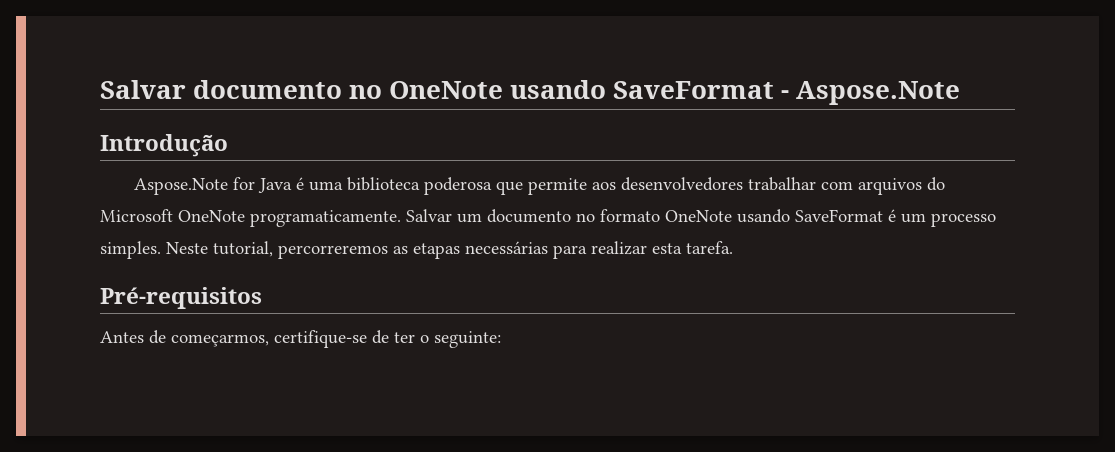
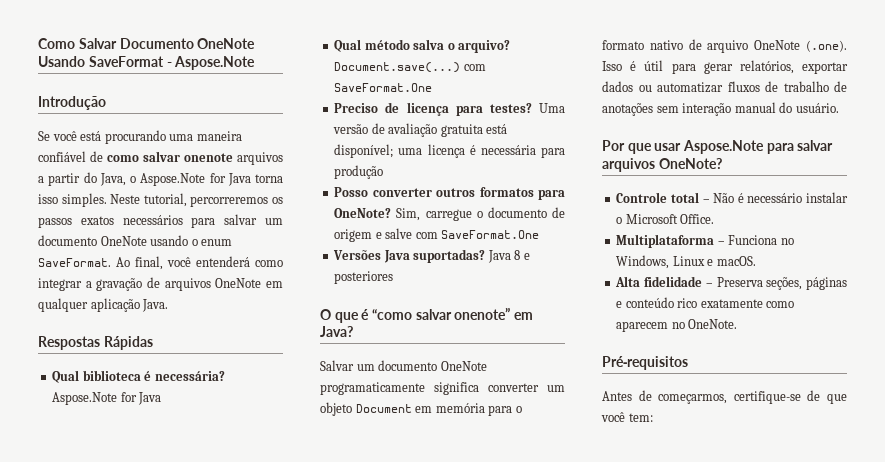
[100,80,607,99] Salvar documento no OneNote usando -> [38,38,256,49] [38,56,85,67] Como Salvar Documento OneNote Usando
[133,177,945,195] [100,209,996,227] [100,241,733,259] Aspose.Note for Java é uma biblioteca poderosa que permite aos desenvolvedores trabalhar com arquivos do Microsoft OneNote programaticamente. Salvar um documento no formato OneNote usando SaveFormat é um processo simples. Neste tutorial, percorreremos as etapas necessárias para realizar esta tarefa. -> [38,130,242,144] [38,151,283,165] [38,172,283,186] [38,193,283,207] [38,214,283,228] [38,235,233,246] [38,256,283,270] [38,277,283,291] [38,298,169,312] [38,336,153,350] [52,370,225,383] [52,392,162,405] [334,39,511,53] [334,62,486,73] [334,83,433,92] [334,102,565,116] [333,123,508,137] [334,144,565,158] [334,165,384,179] [334,187,565,200] [334,207,565,221] [334,228,540,242] [333,249,530,263] [334,271,394,284] [320,307,533,323] [320,326,353,337] [320,360,487,371] [320,382,565,395] [320,402,522,416] [602,39,847,53] [602,60,848,74] [602,81,847,93] [602,102,839,116] [602,140,834,154] [602,158,722,172] [616,192,848,203] [616,214,715,224] [616,234,794,248] [616,255,756,269] [615,276,847,290] [616,297,795,308] [616,319,738,332] Se você está procurando uma maneira confiável de como salvar onenote arquivos a partir do Java, o Aspose.Note for Java torna isso simples. Neste tutorial, percorreremos os passos exatos necessários para salvar um documento OneNote usando o enum SaveFormat. Ao final, você entenderá como integrar a gravação de arquivos OneNote em qualquer aplicação Java. // Respostas Rápidas // Qual biblioteca é necessária? Aspose.Note for Java // Qual método salva o arquivo? Document.save(...) com SaveFormat.One // Preciso de licença para testes? Uma versão de avaliação gratuita está disponível; uma licença é necessária para produção // Posso converter outros formatos para OneNote? Sim, carregue o documento de origem e salve com SaveFormat.One // Versões Java suportadas? Java 8 e posteriores // O que é “como salvar onenote” em Java? // Salvar um documento OneNote programaticamente significa converter um objeto Document em memória para o formato nativo de arquivo OneNote (.one). Isso é útil para gerar relatórios, exportar dados ou automatizar fluxos de trabalho de anotações sem interação manual do usuário. // Por que usar Aspose.Note para salvar arquivos OneNote? // Controle total – Não é necessário instalar o Microsoft Office. // Multiplataforma – Funciona no Windows, Linux e macOS. // Alta fidelidade – Preserva seções, páginas e conteúdo rico exatamente como aparecem no OneNote.
[394,331,501,348] ter o seguinte: -> [827,394,847,404] [601,412,653,422] que você tem:

